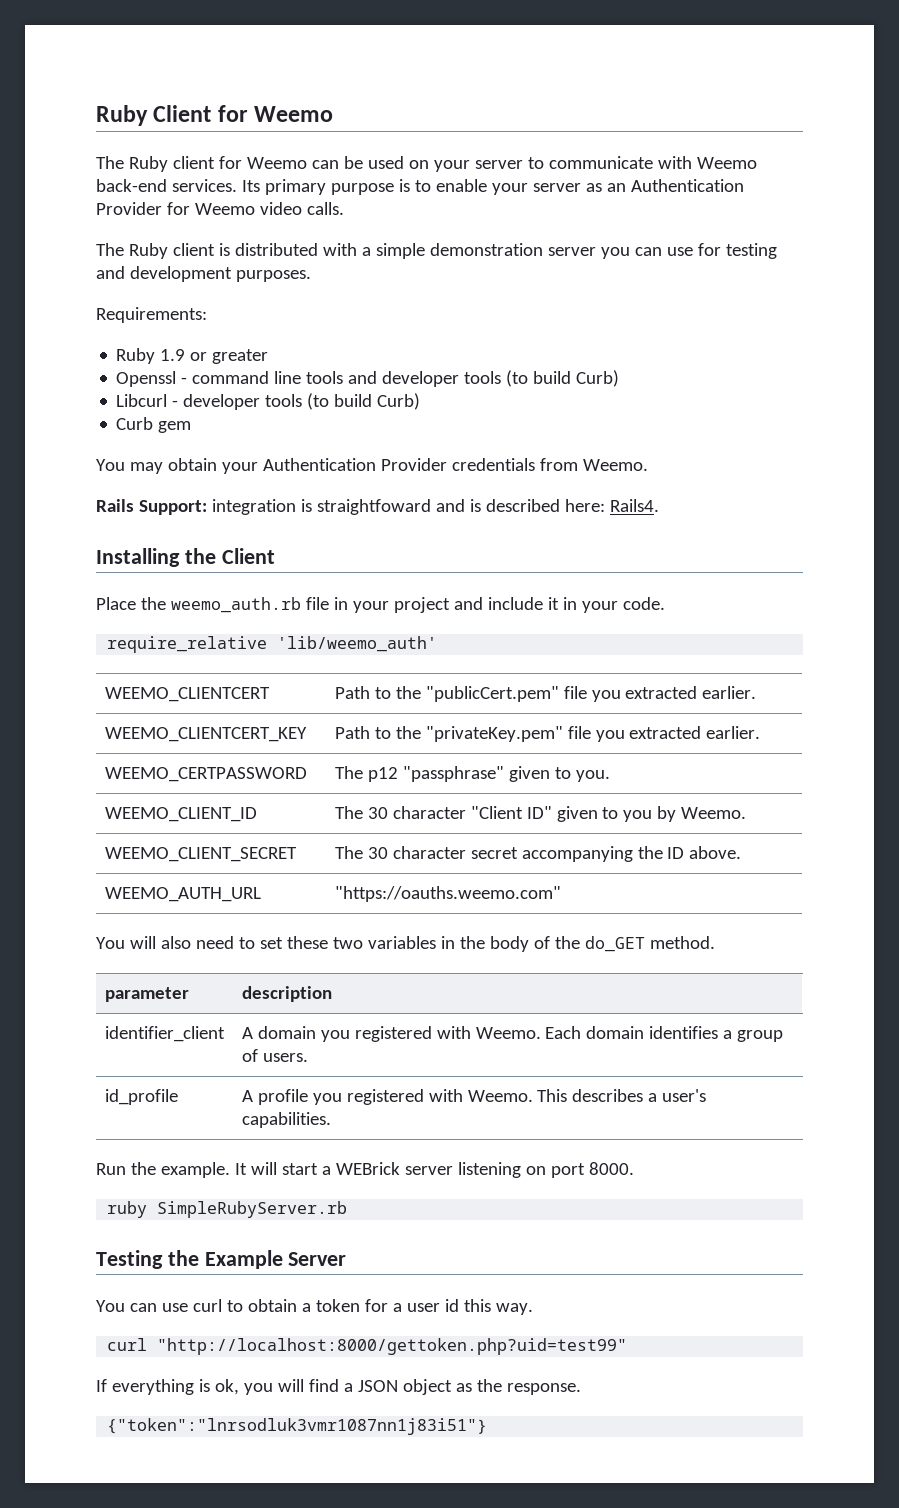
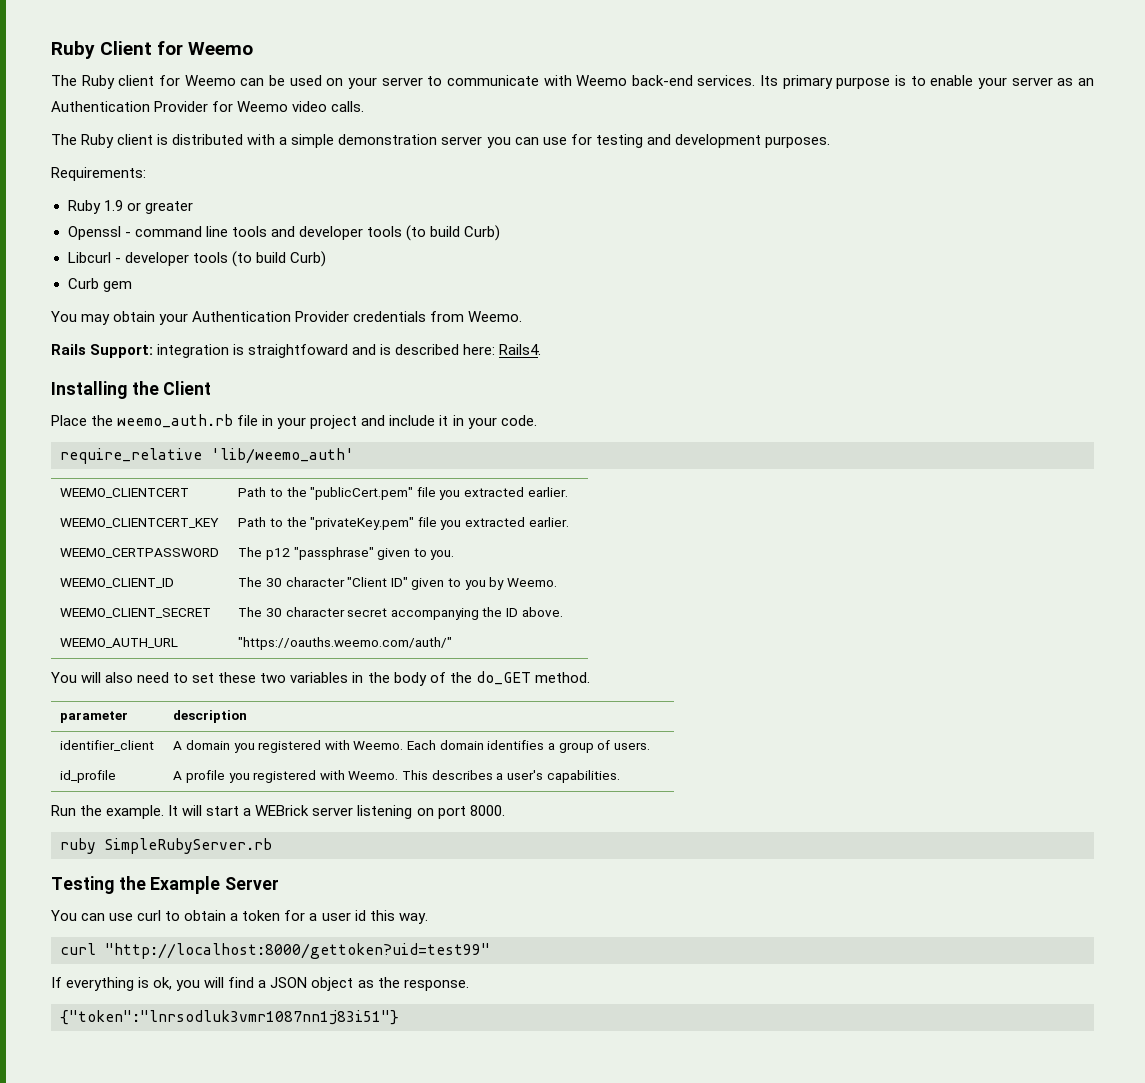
[334,886,561,902] "https://oauths.weemo.com" -> [238,637,453,650] "https://oauths.weemo.com/auth/"
[157,1338,628,1355] "http://localhost:8000/gettoken.php?uid=test99" -> [105,943,490,959] "http://localhost:8000/gettoken?uid=test99"

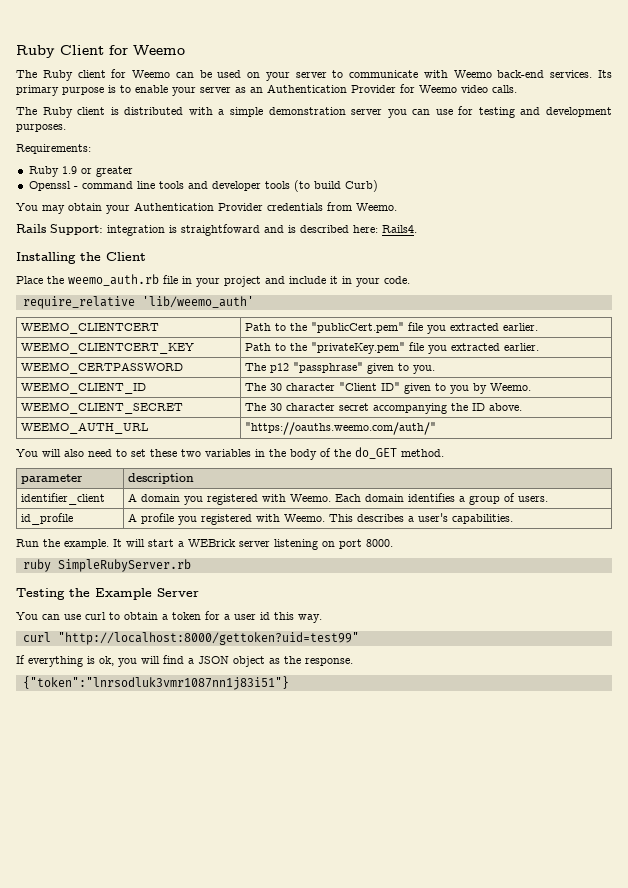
[67,251,326,267] [67,278,132,292] // Libcurl - developer tools (to build Curb) // Curb gem -> (378, 186) none

